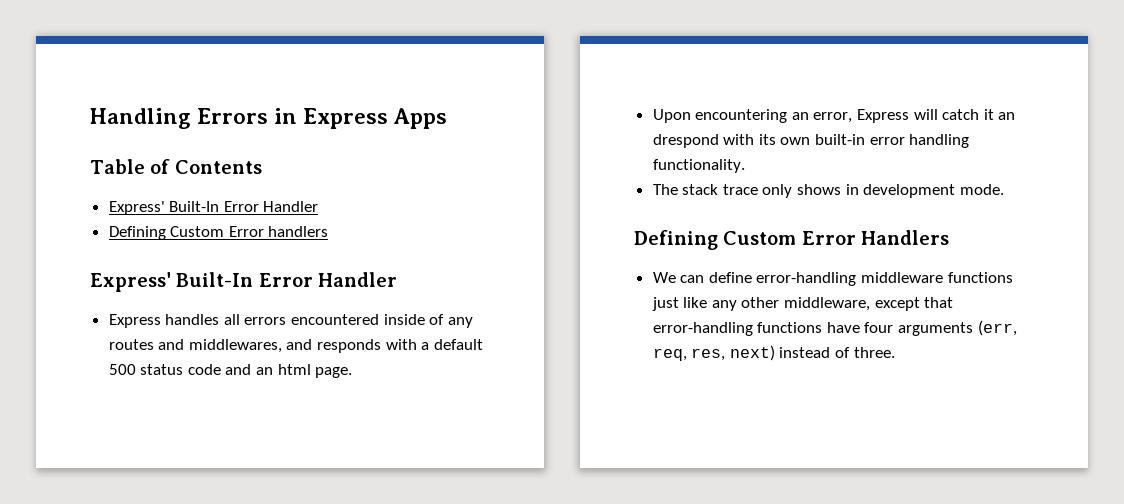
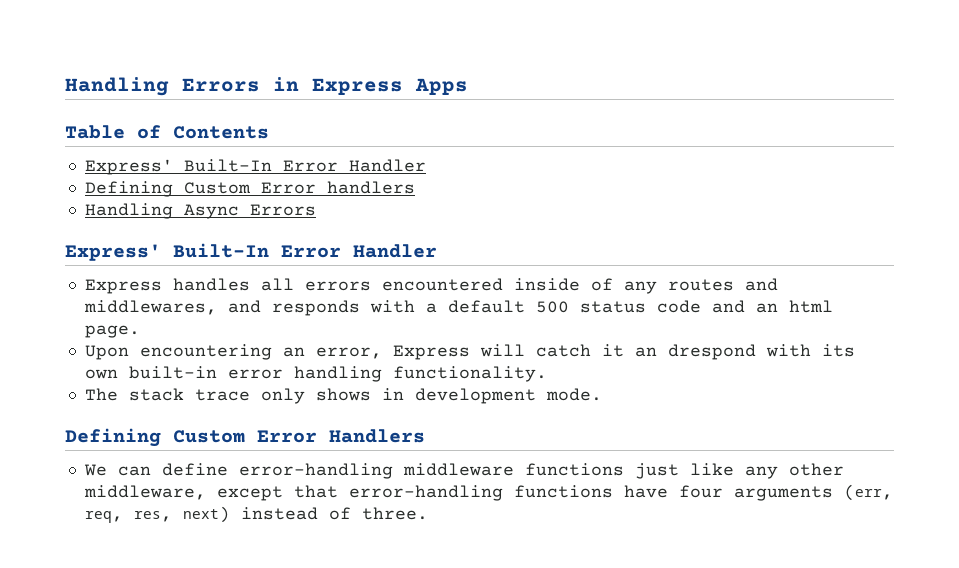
(329, 231) none -> [84,203,316,219] // Handling Async Errors

